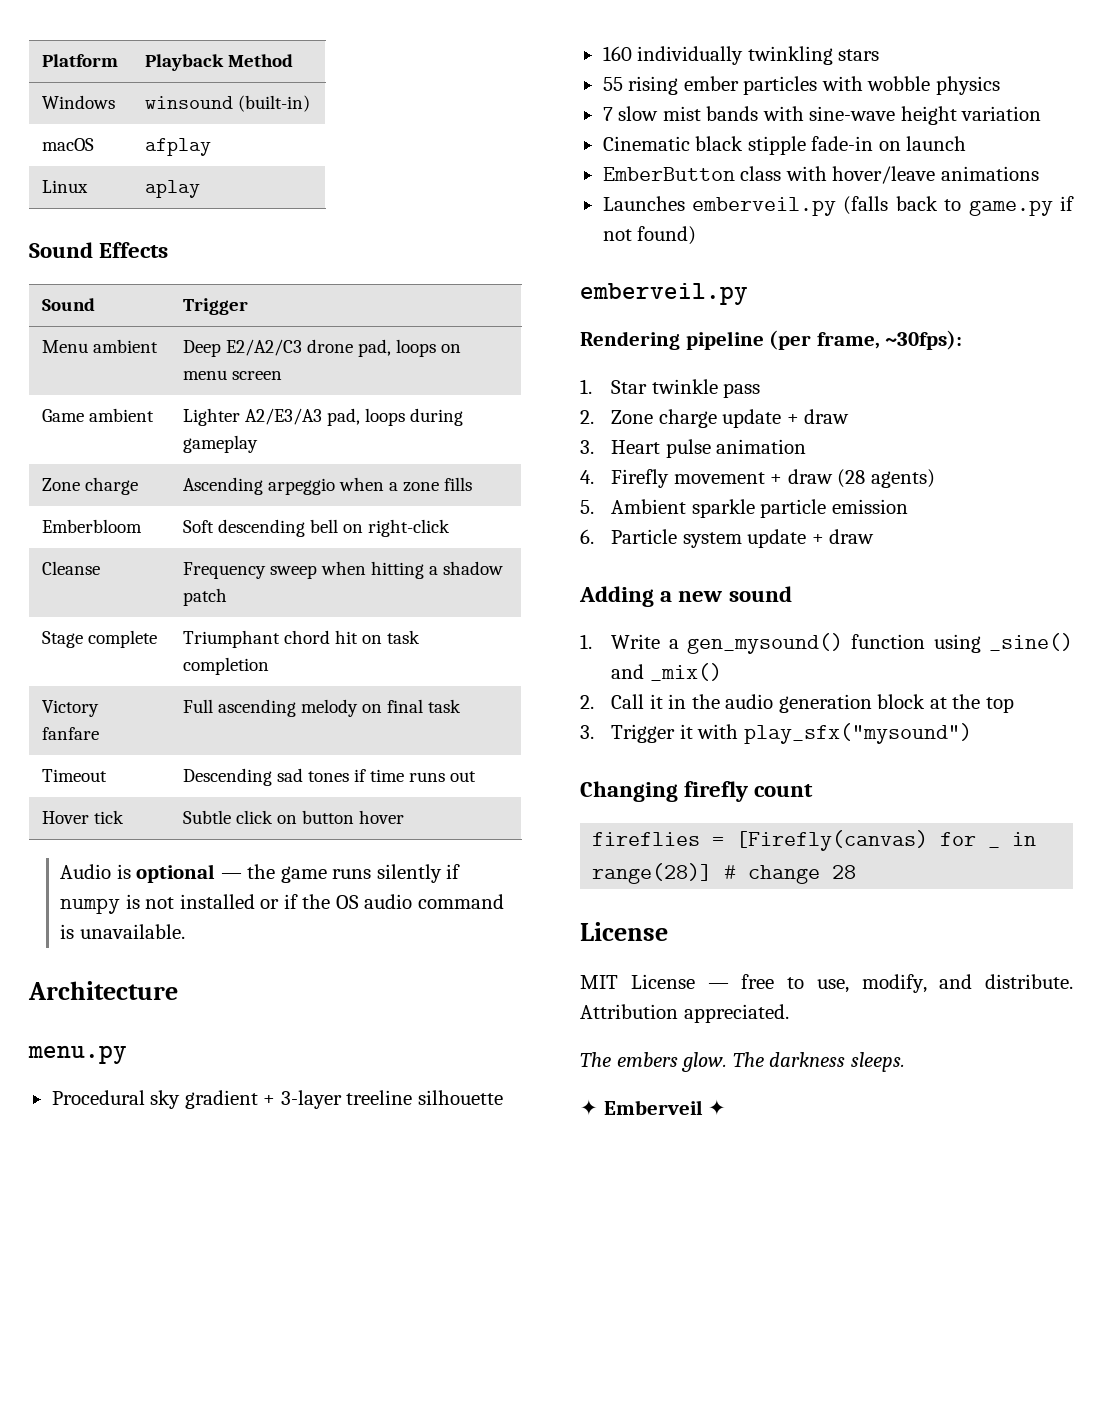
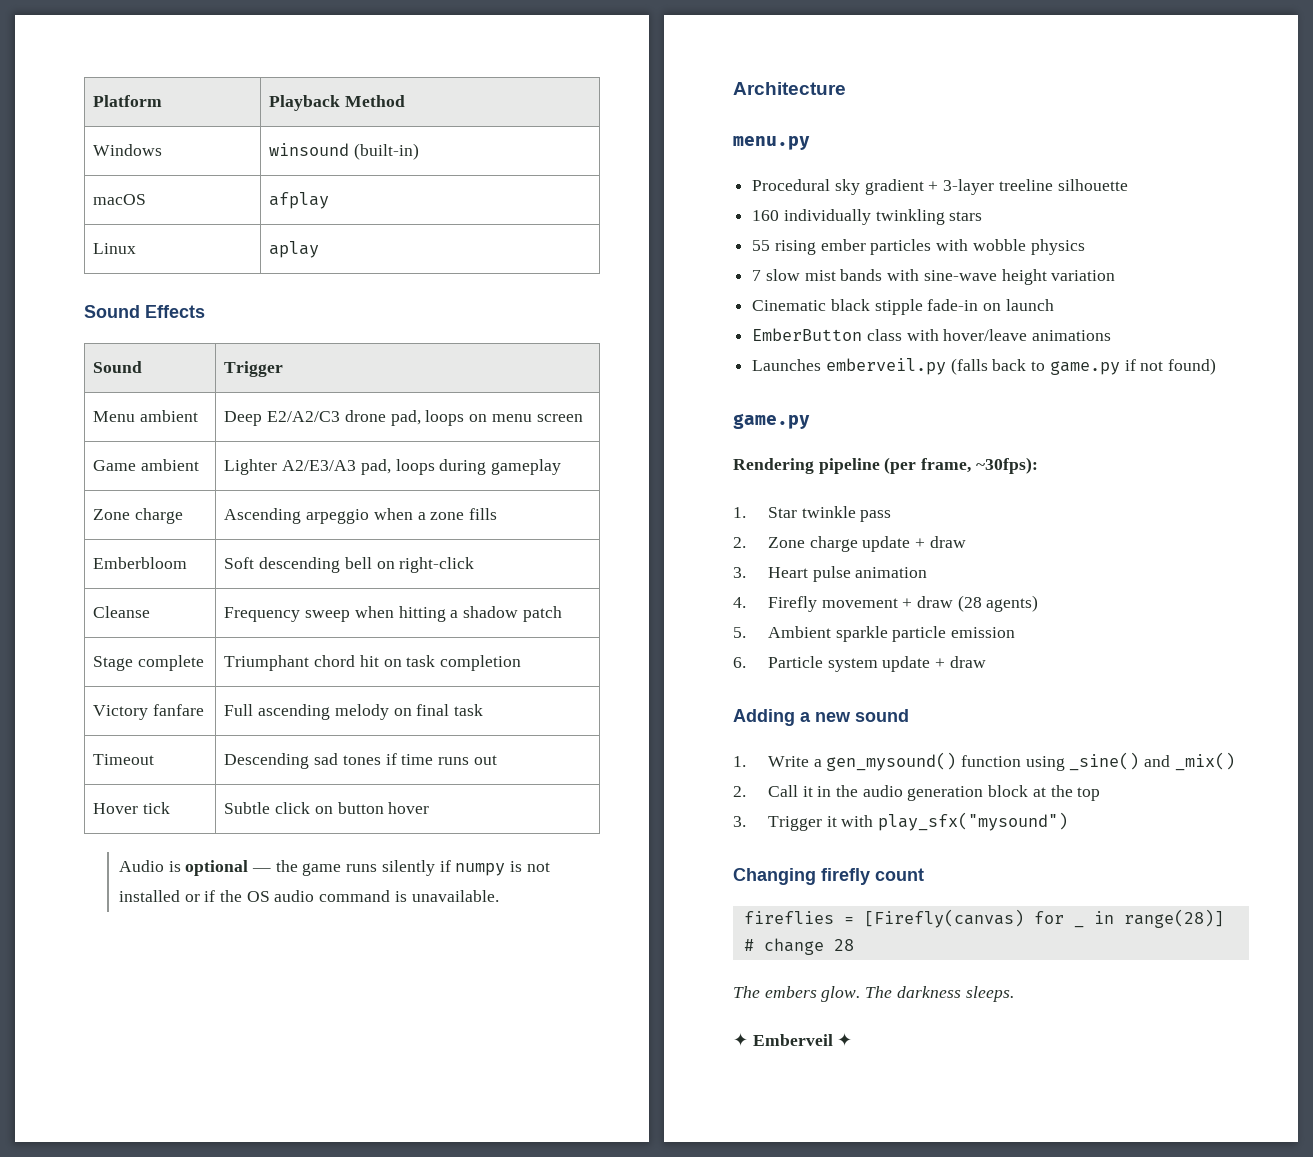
[580,283,748,305] emberveil.py -> [733,413,810,429] game.py
[580,922,668,941] [580,974,1073,993] [580,1004,789,1023] // License // MIT License — free to use, modify, and distribute. Attribution appreciated. -> (854, 945) none

